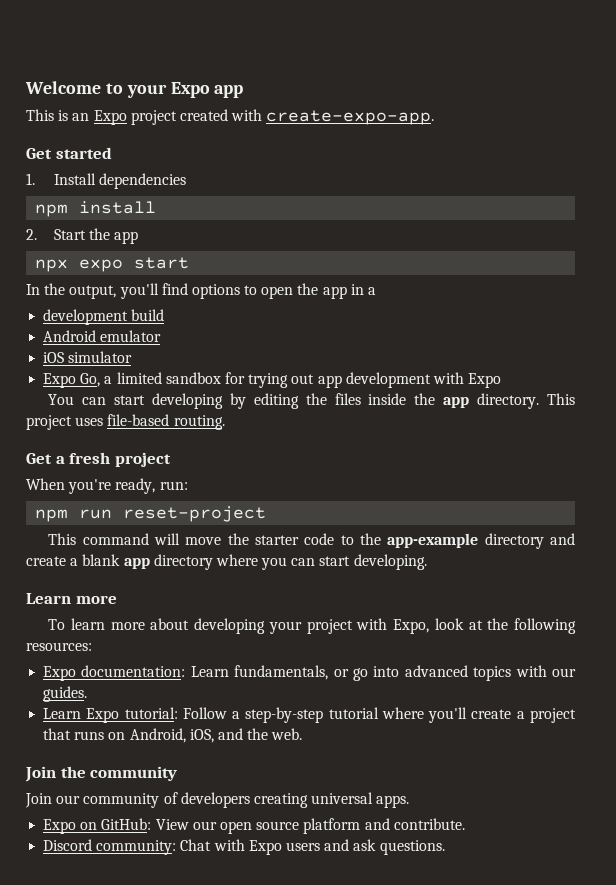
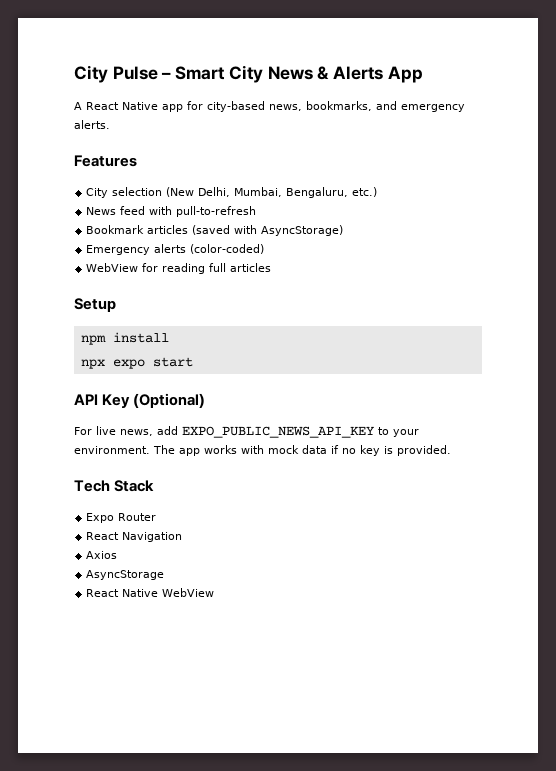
[25,81,244,98] [26,109,435,125] [26,147,112,159] [26,173,186,189] [35,201,157,217] [26,228,138,244] [35,257,190,272] [26,283,377,299] [43,309,165,325] [43,330,162,342] [43,351,133,363] [43,372,502,388] [48,393,575,409] [26,414,225,430] [26,452,171,467] [26,478,188,494] [35,506,267,522] [48,533,575,549] [26,554,427,570] [26,593,117,604] [48,618,576,634] [26,642,92,651] [43,665,576,681] [43,686,88,702] [43,707,576,723] [43,728,303,743] [25,766,178,782] [25,792,410,808] [43,818,465,834] [43,839,445,855] Welcome to your Expo app // This is an Expo project created with create-expo-app. // Get started // 1. Install dependencies // npm install // 2. Start the app // npx expo start // In the output, you'll find options to open the app in a // development build // Android emulator // iOS simulator // Expo Go, a limited sandbox for trying out app development with Expo // You can start developing by editing the files inside the app directory. This project uses file-based routing. // Get a fresh project // When you're ready, run: // npm run reset-project // This command will move the starter code to the app-example directory and create a blank app directory where you can start developing. // Learn more // To learn more about developing your project with Expo, look at the following resources: // Expo documentation: Learn fundamentals, or go into advanced topics with our guides. // Learn Expo tutorial: Follow a step-by-step tutorial where you'll create a project that runs on Android, iOS, and the web. // Join the community // Join our community of developers creating universal apps. // Expo on GitHub: View our open source platform and contribute. // Discord community: Chat with Expo users and ask questions. -> [74,65,423,83] [74,101,465,112] [74,120,110,129] [74,155,137,167] [86,187,378,198] [86,206,257,217] [86,225,344,236] [86,244,265,255] [86,263,272,274] [74,298,116,312] [80,332,169,345] [80,357,193,369] [74,393,206,408] [74,426,419,438] [74,445,451,456] [74,480,155,492] [86,513,157,523] [86,532,183,542] [86,551,118,559] [86,570,165,580] [86,588,215,597] City Pulse – Smart City News & Alerts App // A React Native app for city-based news, bookmarks, and emergency alerts. // Features // City selection (New Delhi, Mumbai, Bengaluru, etc.) // News feed with pull-to-refresh // Bookmark articles (saved with AsyncStorage) // Emergency alerts (color-coded) // WebView for reading full articles // Setup // npm install // npx expo start // API Key (Optional) // For live news, add EXPO_PUBLIC_NEWS_API_KEY to your environment. The app works with mock data if no key is provided. // Tech Stack // Expo Router // React Navigation // Axios // AsyncStorage // React Native WebView

